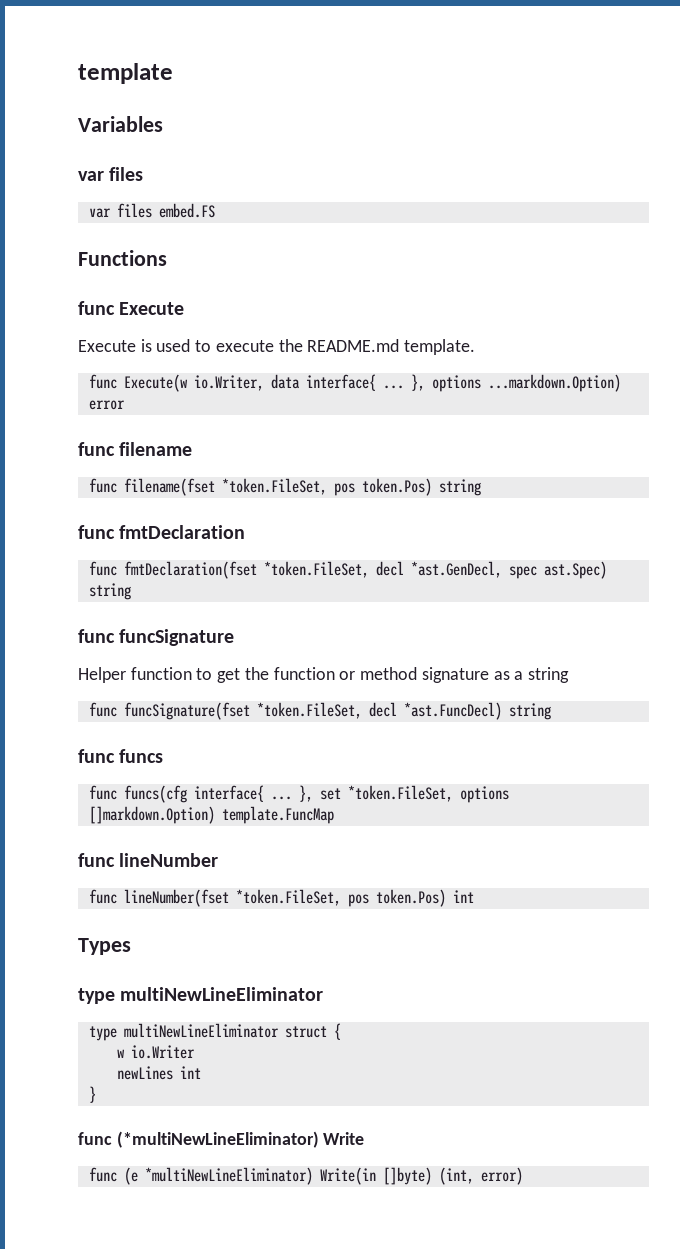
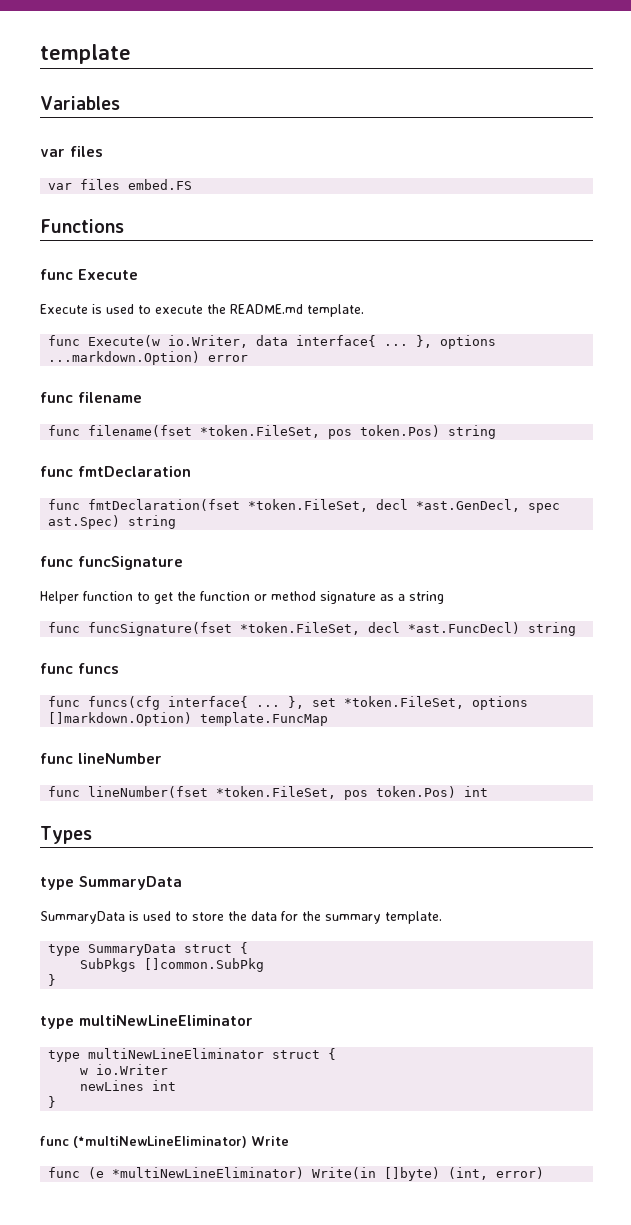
(131, 946) none -> [40,876,182,890] [40,911,442,924] [48,942,249,956] [80,958,265,972] [48,974,57,986] // type SummaryData // SummaryData is used to store the data for the summary template. // type SummaryData struct { // SubPkgs []common.SubPkg // }

